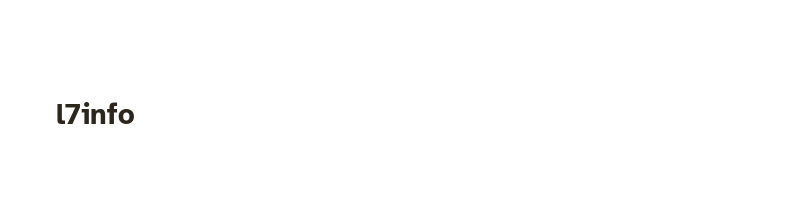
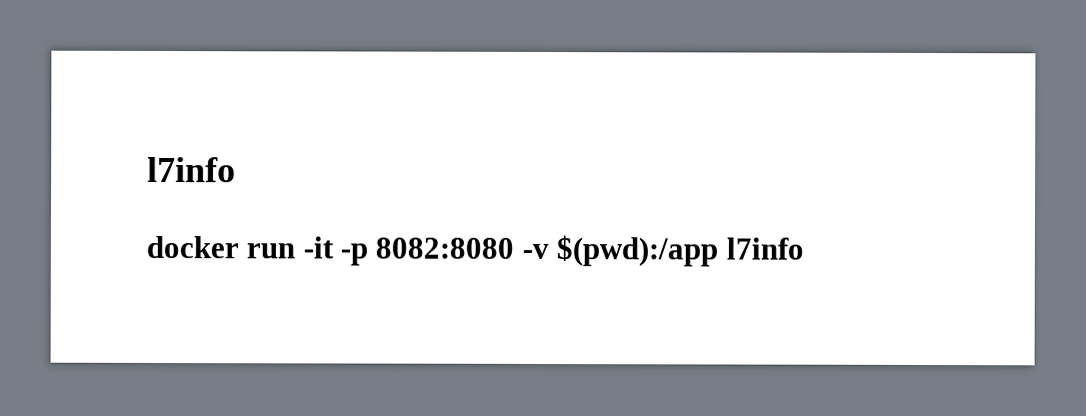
[56,102,135,124] l7info -> [147,156,236,183] [146,235,804,267] l7info // docker run -it -p 8082:8080 -v $(pwd):/app l7info

